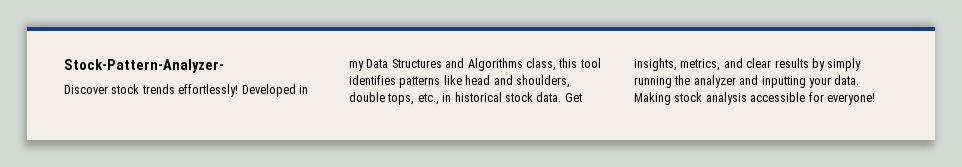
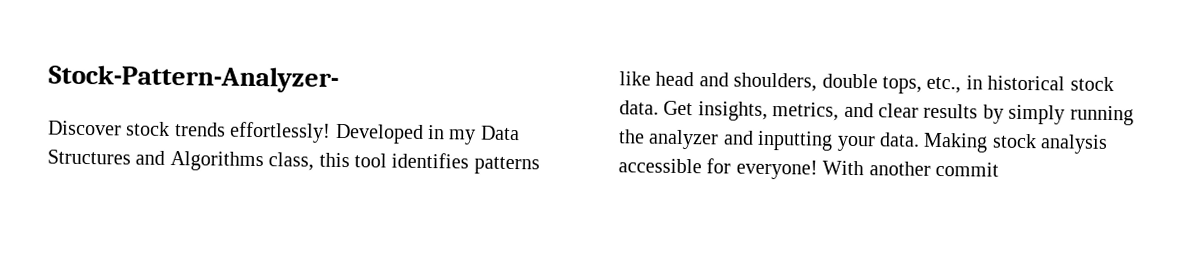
(875, 99) none -> [822,160,999,177] With another commit

